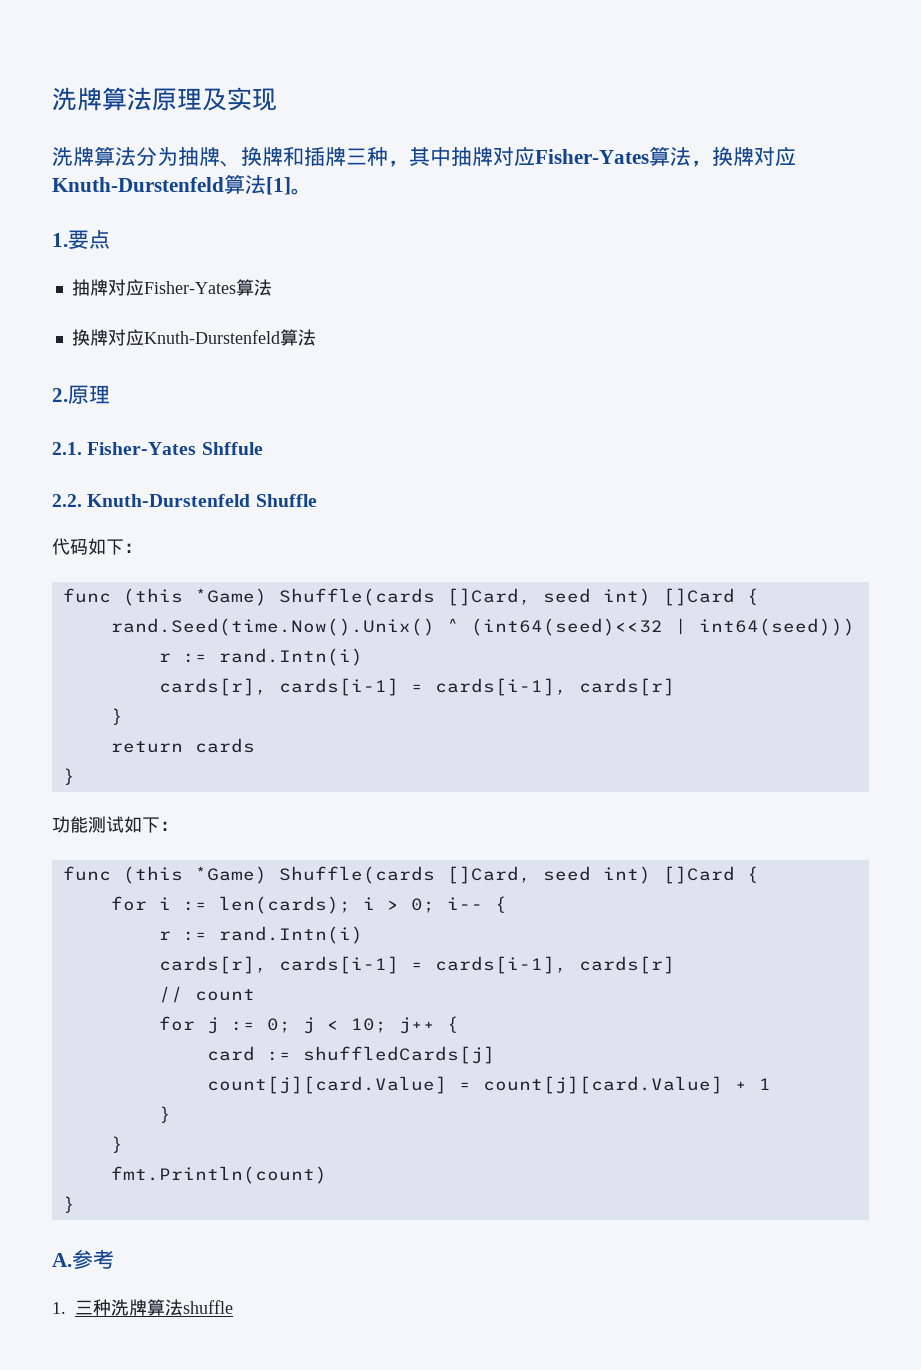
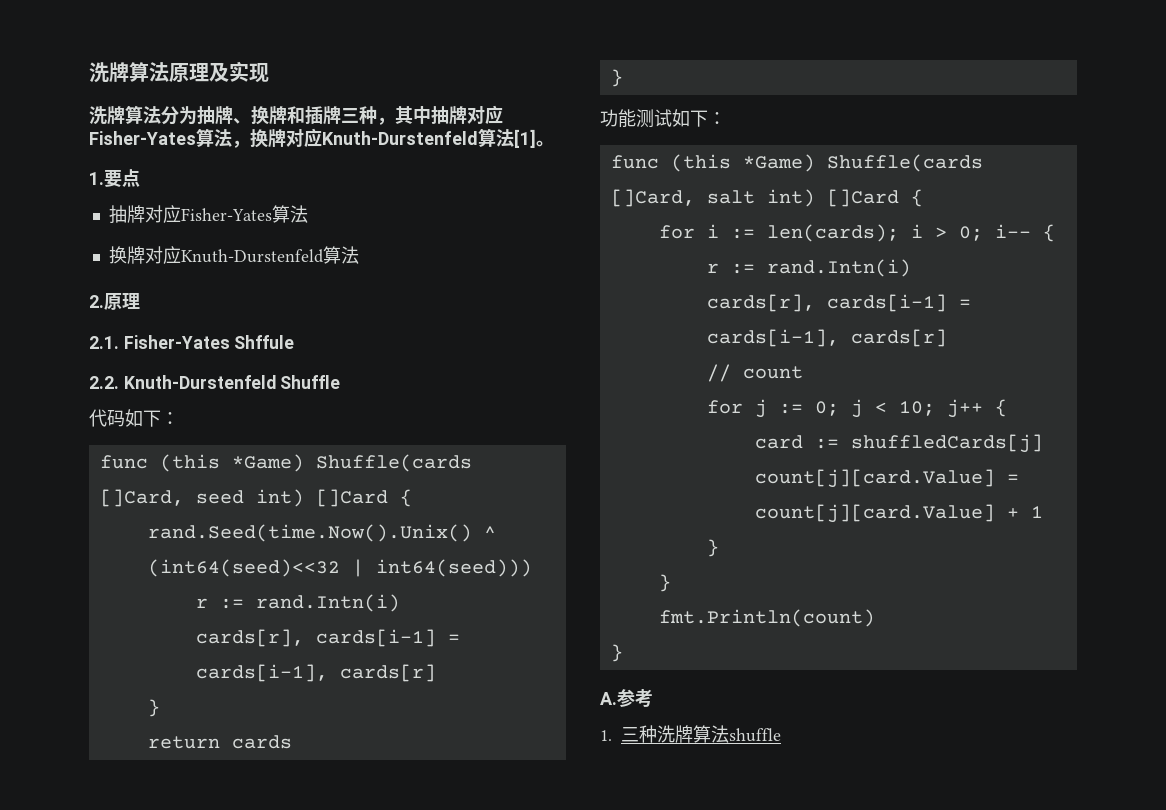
[542,866,591,881] seed -> [706,190,755,204] salt

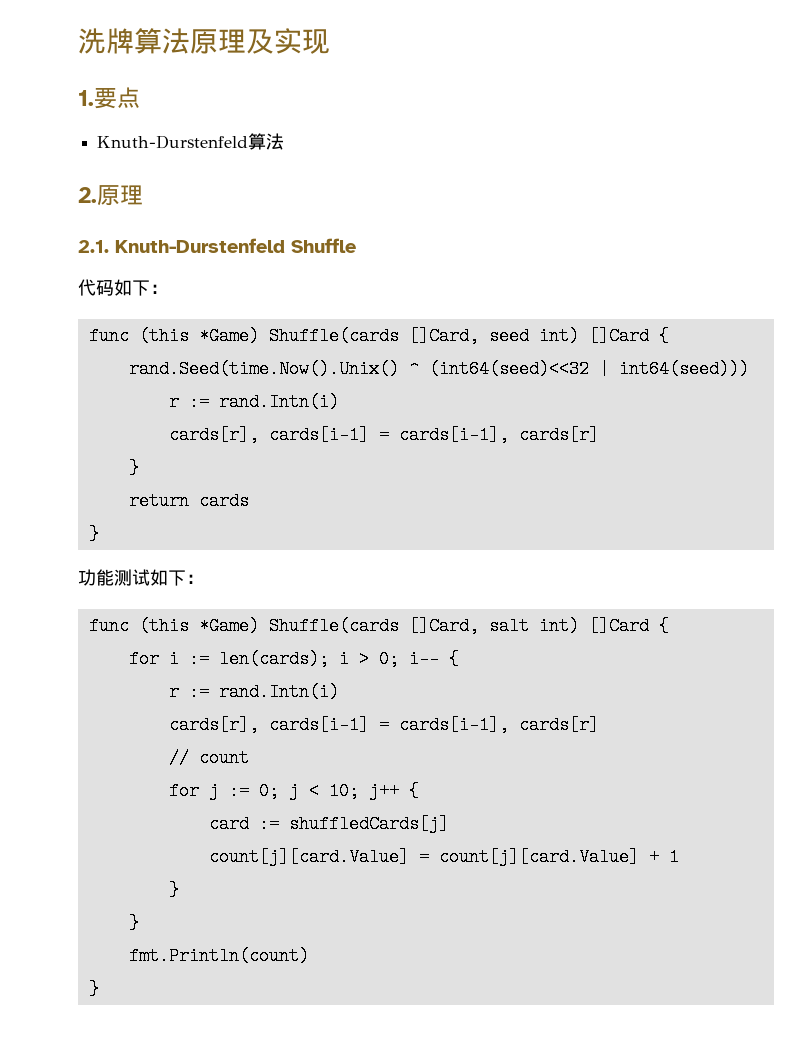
[89,105,503,125] [89,128,554,148] [89,169,140,187] [108,205,308,223] [108,246,181,264] 洗牌算法分为抽牌、换牌和插牌三种，其中抽牌对应Fisher-Yates算法，换牌对应Knuth-Durstenfeld算法[1]。 // 1.要点 // 抽牌对应Fisher-Yates算法 // 换牌对应 -> [78,87,140,109] 1.要点 //
[123,335,295,349] [89,376,119,389] Fisher-Yates Shffule // 2.2. -> (109, 246) none
[600,689,653,707] [600,725,781,743] // A.参考 // 1.三种洗牌算法shuffle -> (99, 989) none

